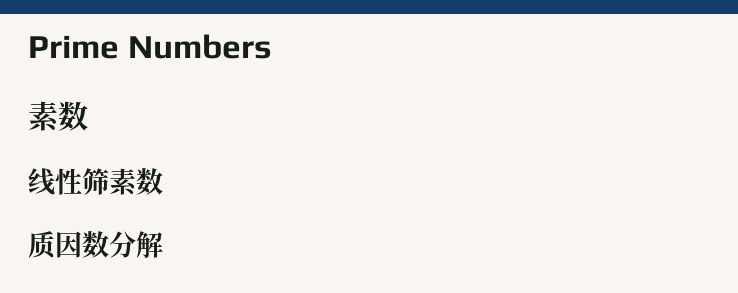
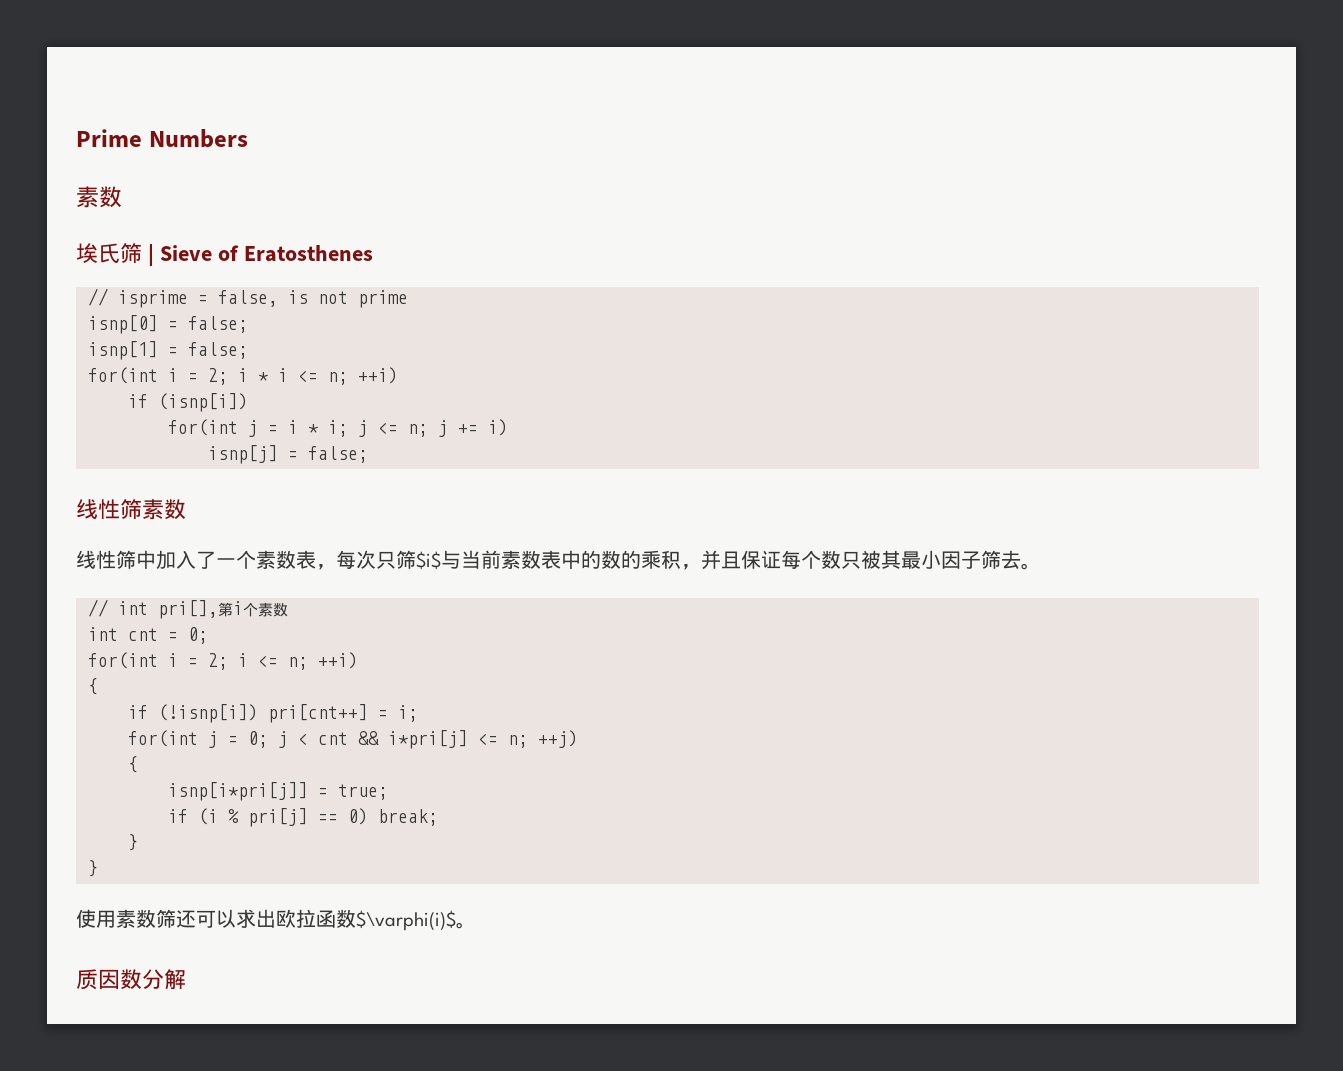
[28,168,163,196] 线性筛素数 -> [76,243,373,267] [88,288,408,308] [88,315,248,334] [88,341,248,360] [88,367,398,385] [128,393,248,412] [168,419,508,437] [208,445,368,464] [76,499,186,520] [76,550,1041,570] [88,599,288,619] [88,627,208,644] [88,652,358,670] [88,678,98,695] [128,704,418,723] [128,730,578,749] [128,756,138,773] [168,782,388,801] [168,808,438,827] [128,834,138,851] [88,860,98,877] [76,909,476,931] 埃氏筛 | Sieve of Eratosthenes // // isprime = false, is not prime // isnp[0] = false; // isnp[1] = false; // for(int i = 2; i * i <= n; ++i) // if (isnp[i]) // for(int j = i * i; j <= n; j += i) // isnp[j] = false; // 线性筛素数 // 线性筛中加入了一个素数表，每次只筛$i$与当前素数表中的数的乘积，并且保证每个数只被其最小因子筛去。 // // int pri[],第i个素数 // int cnt = 0; // for(int i = 2; i <= n; ++i) // { // if (!isnp[i]) pri[cnt++] = i; // for(int j = 0; j < cnt && i*pri[j] <= n; ++j) // { // isnp[i*pri[j]] = true; // if (i % pri[j] == 0) break; // } // } // 使用素数筛还可以求出欧拉函数$\varphi(i)$。

